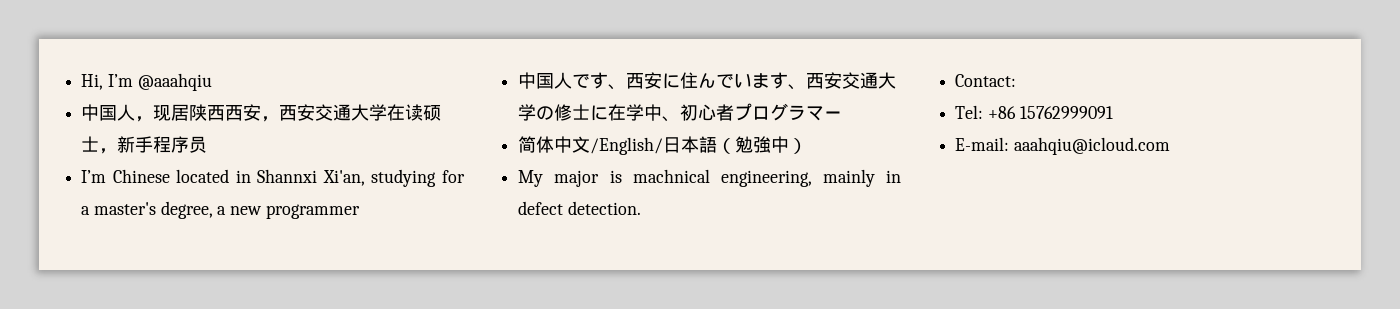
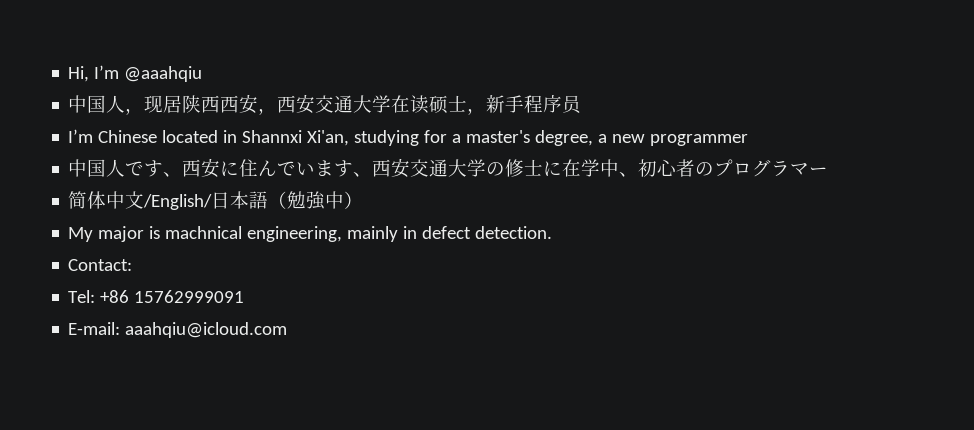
(735, 112) none -> [695,162,715,176] の

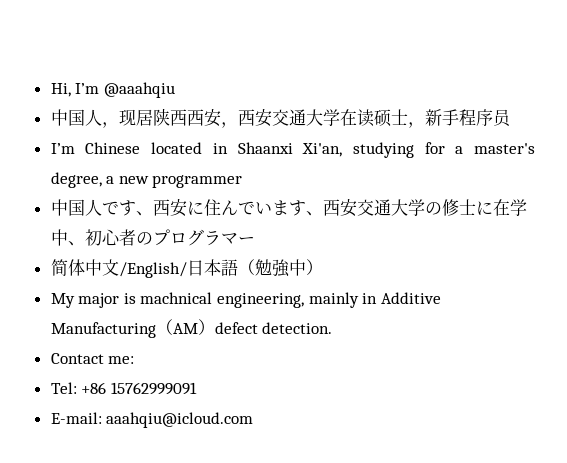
[242,130,303,143] Shannxi -> [237,142,293,154] Shaanxi
(418, 232) none -> [380,292,441,304] [50,319,215,338] Additive Manufacturing（AM）
[68,259,133,271] Contact: -> [50,353,135,364] Contact me:

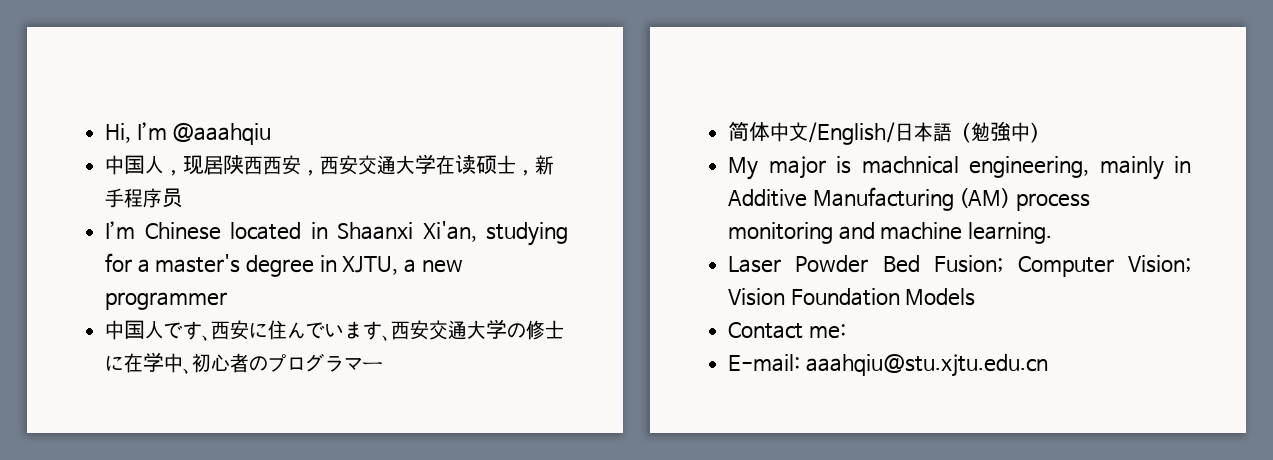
[50,172,102,188] degree, -> [246,255,399,277] degree in XJTU,
[155,319,333,335] （AM）defect detection. -> [959,188,1091,211] [728,222,1053,244] [728,255,1191,277] [728,288,976,306] (AM) process monitoring and machine learning. // Laser Powder Bed Fusion; Computer Vision; Vision Foundation Models
[50,382,197,395] // Tel: +86 15762999091 -> (846, 331) none
[106,412,254,428] aaahqiu@icloud.com -> [805,354,1048,377] aaahqiu@stu.xjtu.edu.cn

